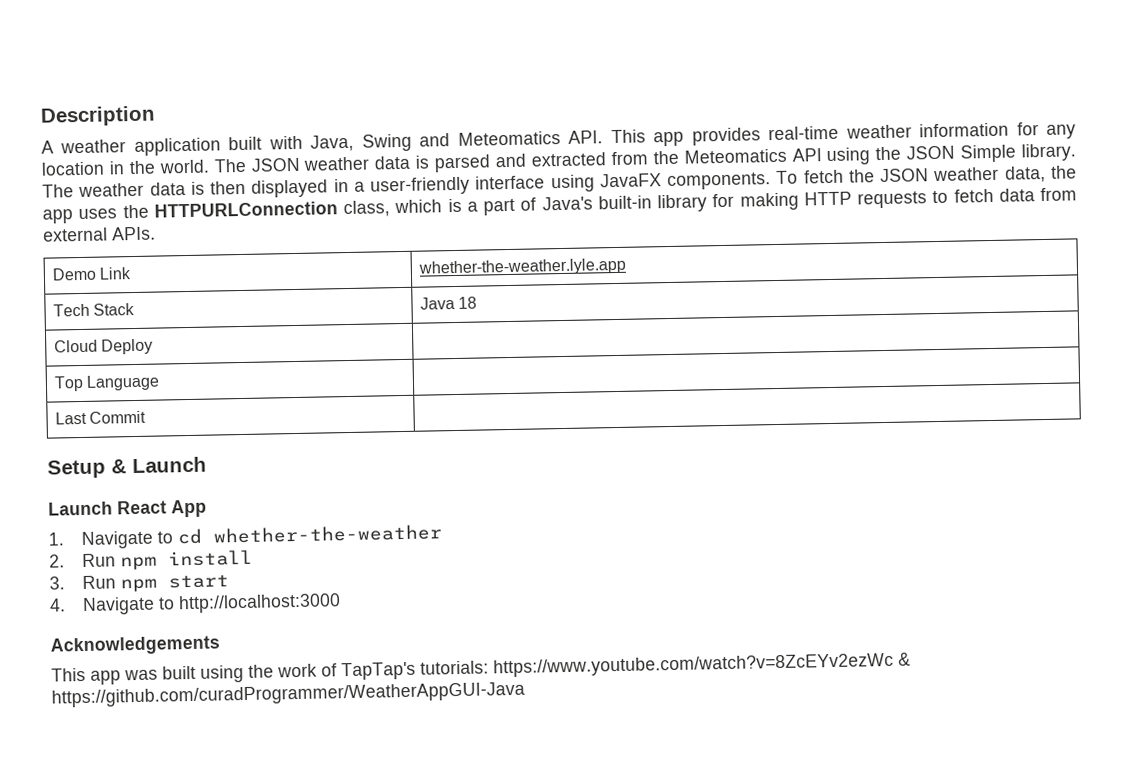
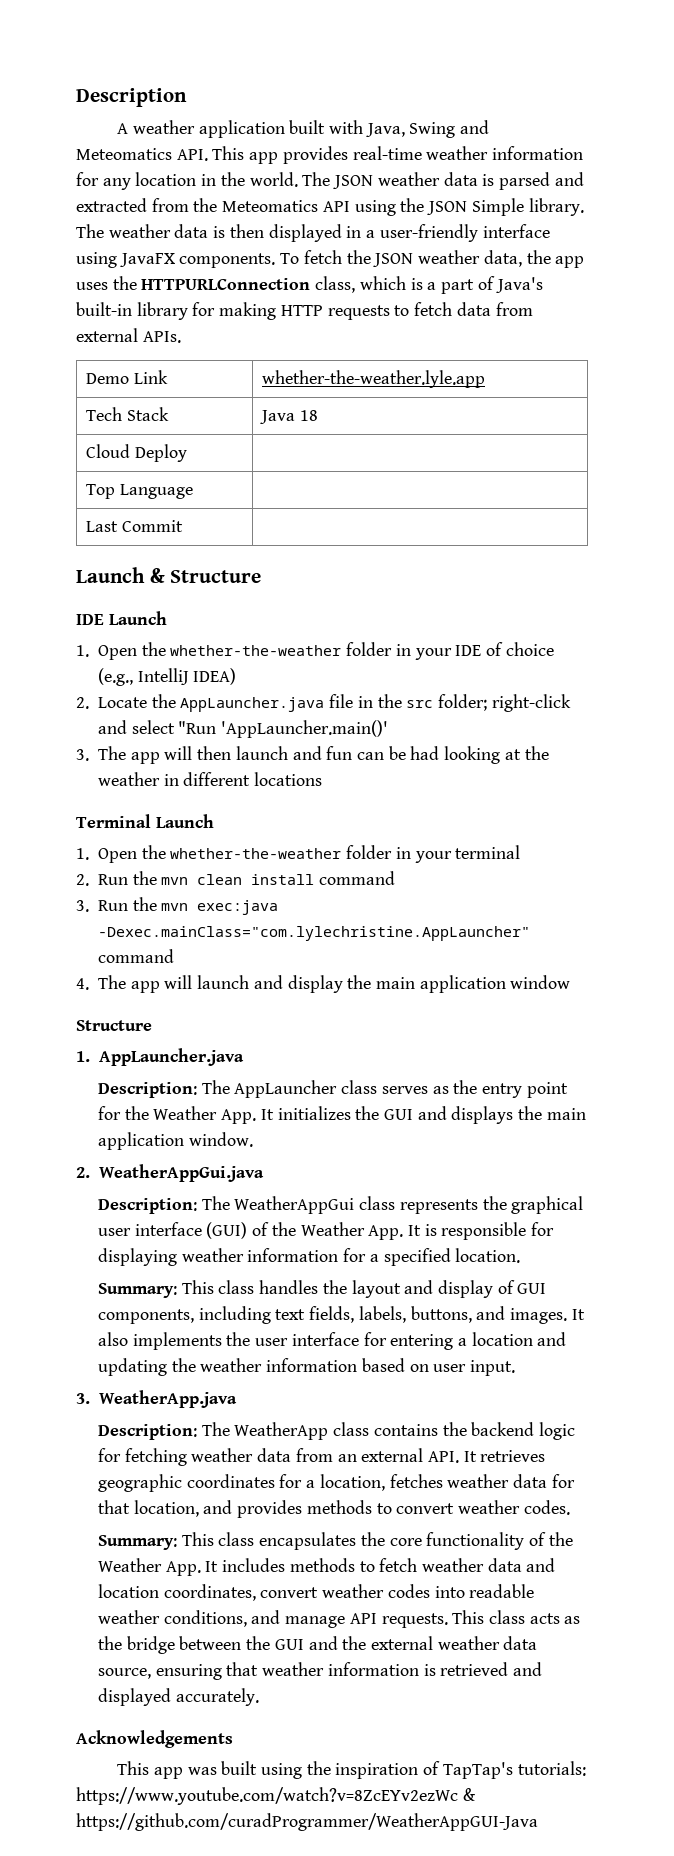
[47,456,207,479] [48,499,207,518] [48,524,443,550] Setup & Launch // Launch React App // 1. Navigate to cd whether-the-weather -> [76,567,262,583] [76,611,167,625] [76,642,554,660] [97,668,237,686] [76,694,571,712] [97,720,389,738] [76,746,549,764] [97,772,323,786] [76,814,214,828] [76,845,521,863] Launch & Structure // IDE Launch // 1. Open the whether-the-weather folder in your IDE of choice (e.g., IntelliJ IDEA) // 2. Locate the AppLauncher.java file in the src folder; right-click and select "Run 'AppLauncher.main()' // 3. The app will then launch and fun can be had looking at the weather in different locations // Terminal Launch // 1. Open the whether-the-weather folder in your terminal
[120,556,158,571] npm -> [132,871,243,885] the mvn clean
(254, 558) none -> [319,871,396,885] command
[120,574,230,593] [49,593,342,615] npm start // 4. Navigate to http://localhost:3000 -> [132,897,279,915] [97,926,530,941] [97,949,174,963] [76,975,571,993] [76,1020,152,1031] [76,1048,244,1066] [97,1080,568,1098] [97,1106,586,1124] [97,1132,253,1150] [76,1164,264,1182] [97,1196,584,1214] [97,1222,555,1240] [97,1248,521,1266] [97,1280,547,1298] [97,1306,585,1324] [97,1332,567,1350] [97,1358,516,1376] [76,1390,237,1408] [97,1422,576,1440] [97,1448,546,1466] [97,1474,575,1492] [97,1500,570,1518] [97,1532,573,1550] [97,1558,556,1576] [97,1584,535,1601] [97,1610,581,1628] [97,1636,538,1654] [97,1662,543,1680] [97,1688,259,1706] the mvn exec:java -Dexec.mainClass="com.lylechristine.AppLauncher" command // 4. The app will launch and display the main application window // Structure // 1. AppLauncher.java // Description: The AppLauncher class serves as the entry point for the Weather App. It initializes the GUI and displays the main application window. // 2. WeatherAppGui.java // Description: The WeatherAppGui class represents the graphical user interface (GUI) of the Weather App. It is responsible for displaying weather information for a specified location. // Summary: This class handles the layout and display of GUI components, including text fields, labels, buttons, and images. It also implements the user interface for entering a location and updating the weather information based on user input. // 3. WeatherApp.java // Description: The WeatherApp class contains the backend logic for fetching weather data from an external API. It retrieves geographic coordinates for a location, fetches weather data for that location, and provides methods to convert weather codes. // Summary: This class encapsulates the core functionality of the Weather App. It includes methods to fetch weather data and location coordinates, convert weather codes into readable weather conditions, and manage API requests. This class acts as the bridge between the GUI and the external weather data source, ensuring that weather information is retrieved and displayed accurately.
[277,663,317,678] work -> [335,1763,419,1779] inspiration

